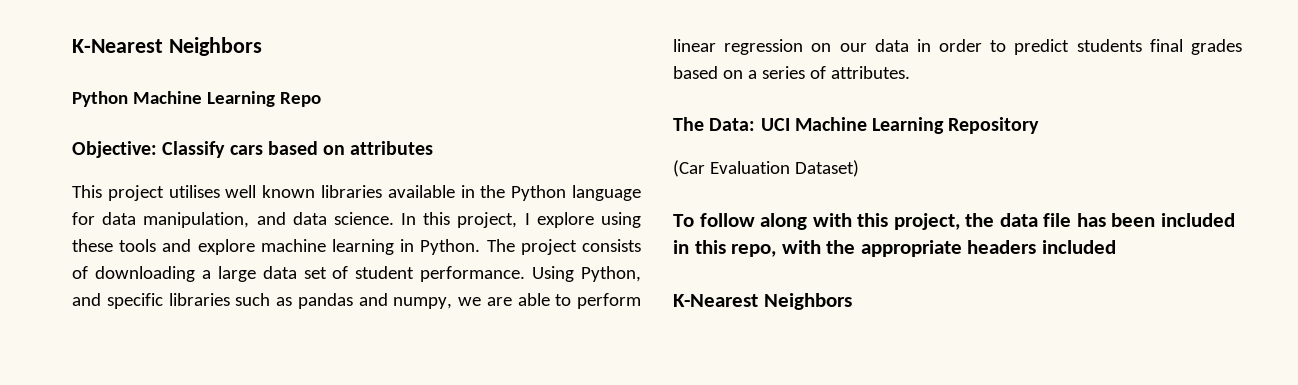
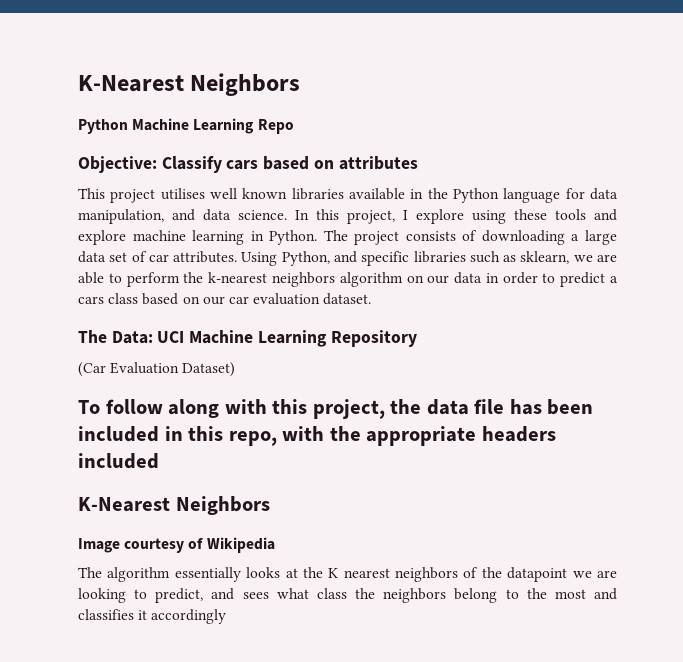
[355,266,526,282] student performance. -> [148,251,238,263] car attributes.
[297,293,453,309] pandas and numpy, -> [520,251,570,264] sklearn,
[673,39,804,55] linear regression -> [183,272,403,287] the k-nearest neighbors algorithm
[1076,39,1242,55] [673,66,910,79] students final grades based on a series of attributes. -> [610,276,618,283] [78,293,372,305] a cars class based on our car evaluation dataset.
(852, 301) none -> [78,537,275,553] [78,567,617,582] [78,588,617,603] [78,609,227,624] // Image courtesy of Wikipedia // The algorithm essentially looks at the K nearest neighbors of the datapoint we are looking to predict, and sees what class the neighbors belong to the most and classifies it accordingly

